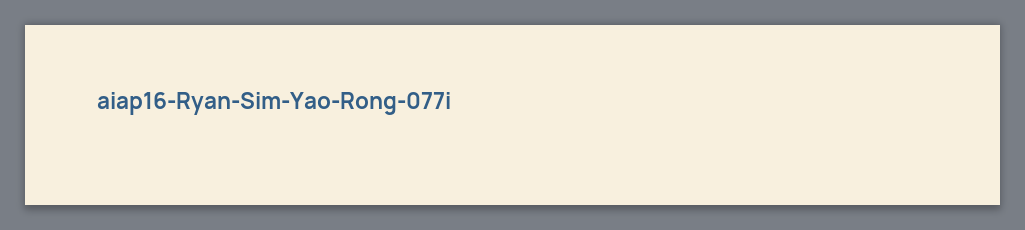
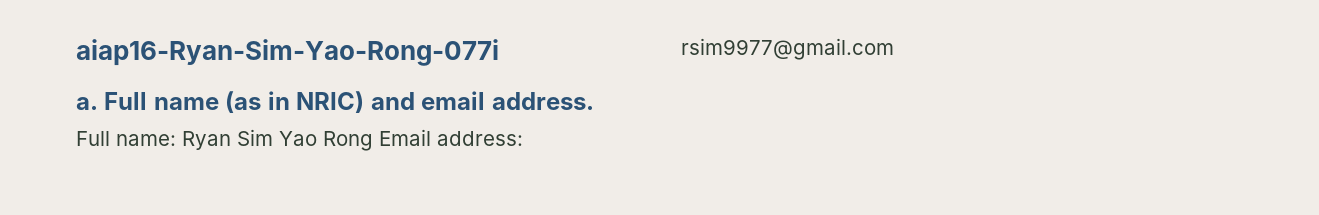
(451, 103) none -> [76,91,594,113] [76,129,523,151] [681,38,894,60] // a. Full name (as in NRIC) and email address. // Full name: Ryan Sim Yao Rong Email address: rsim9977@gmail.com

